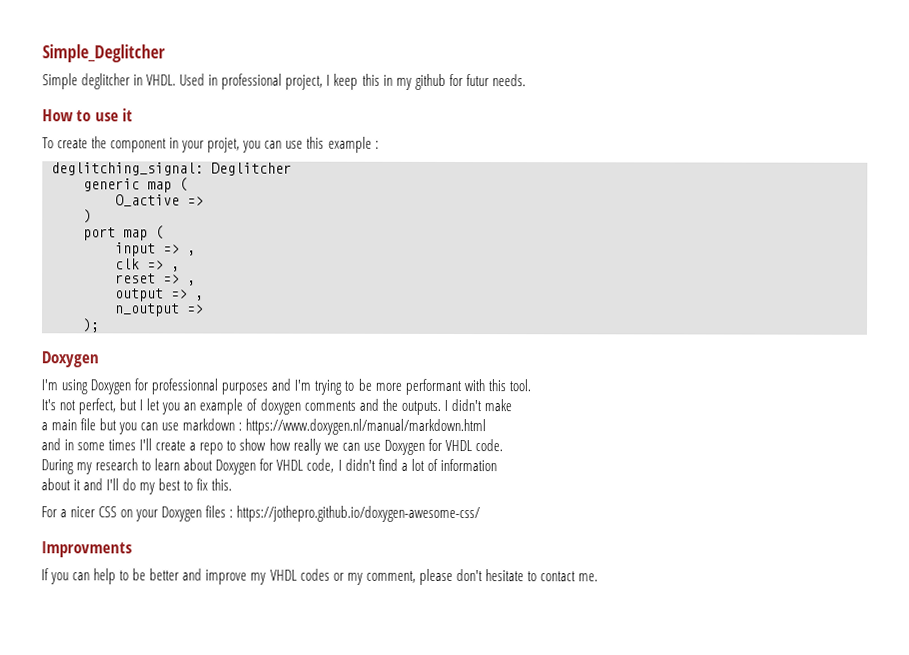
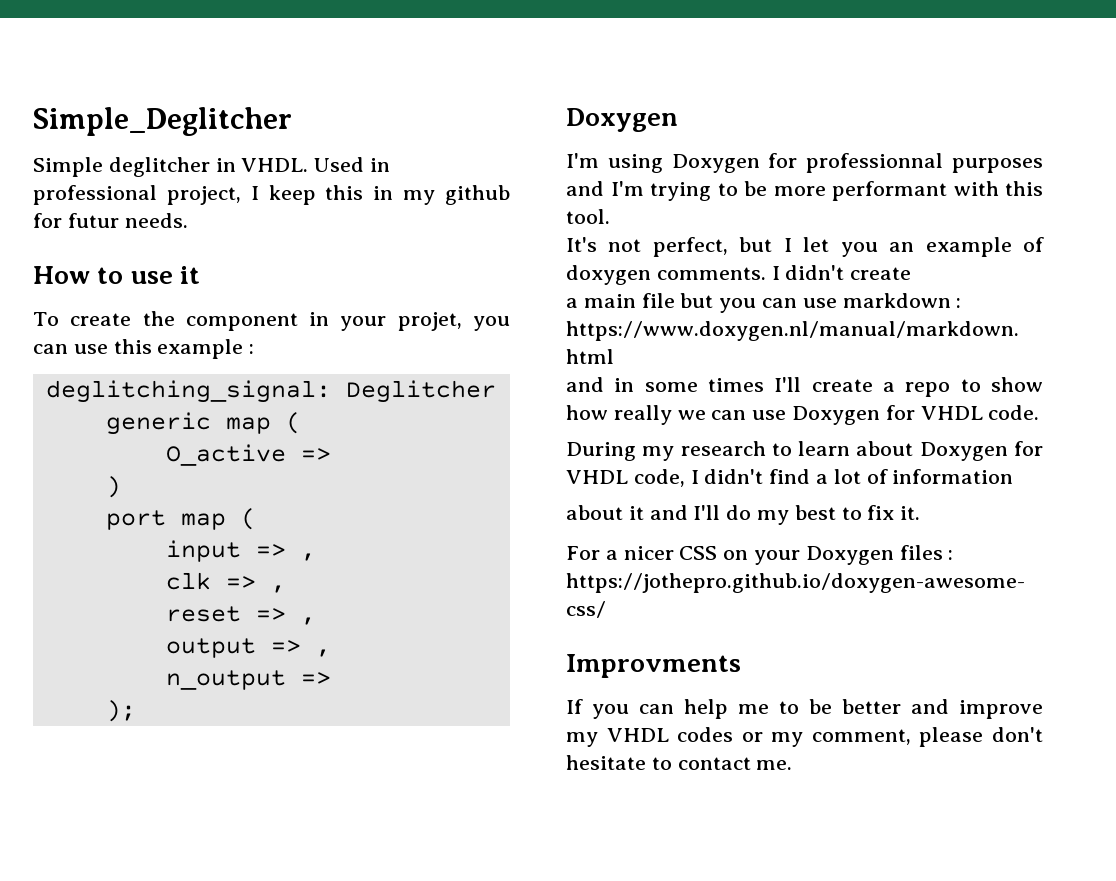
[303,398,512,415] comments and the outputs. I didn't make -> [656,265,912,280] comments. I didn't create
[211,478,233,491] this. -> [900,506,921,520] it.
(117, 576) none -> [738,704,769,714] me

